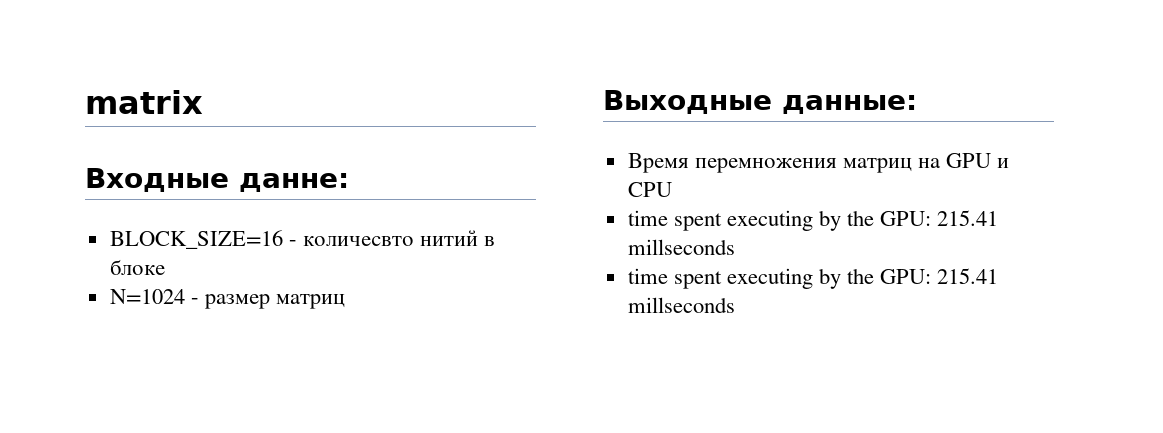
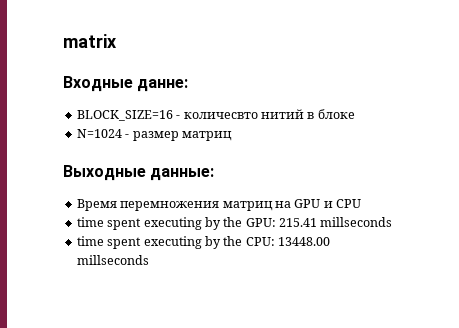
[880,268,999,284] GPU: 215.41 -> [245,237,330,246] CPU: 13448.00

